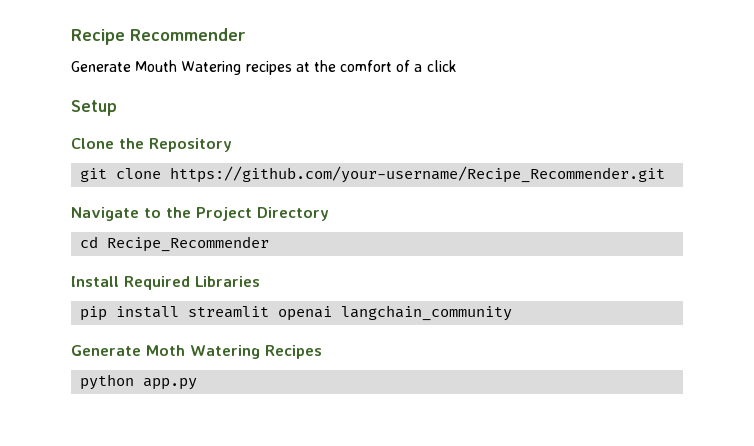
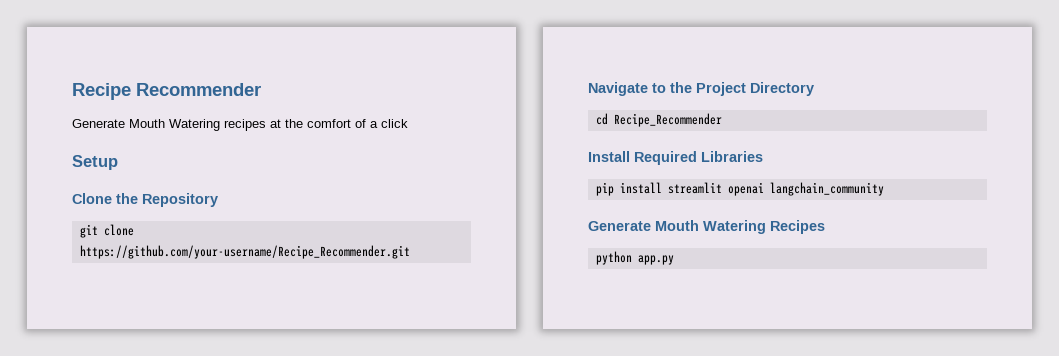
[146,345,185,356] Moth -> [655,220,699,231] Mouth

